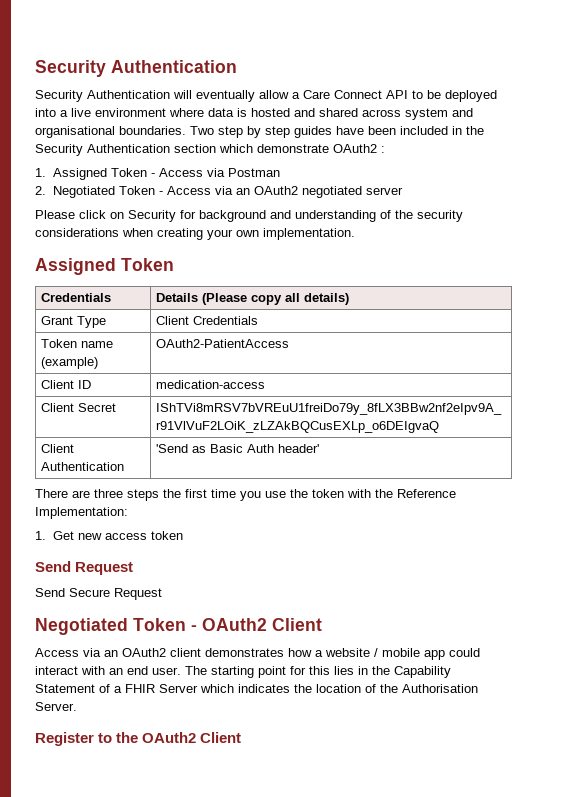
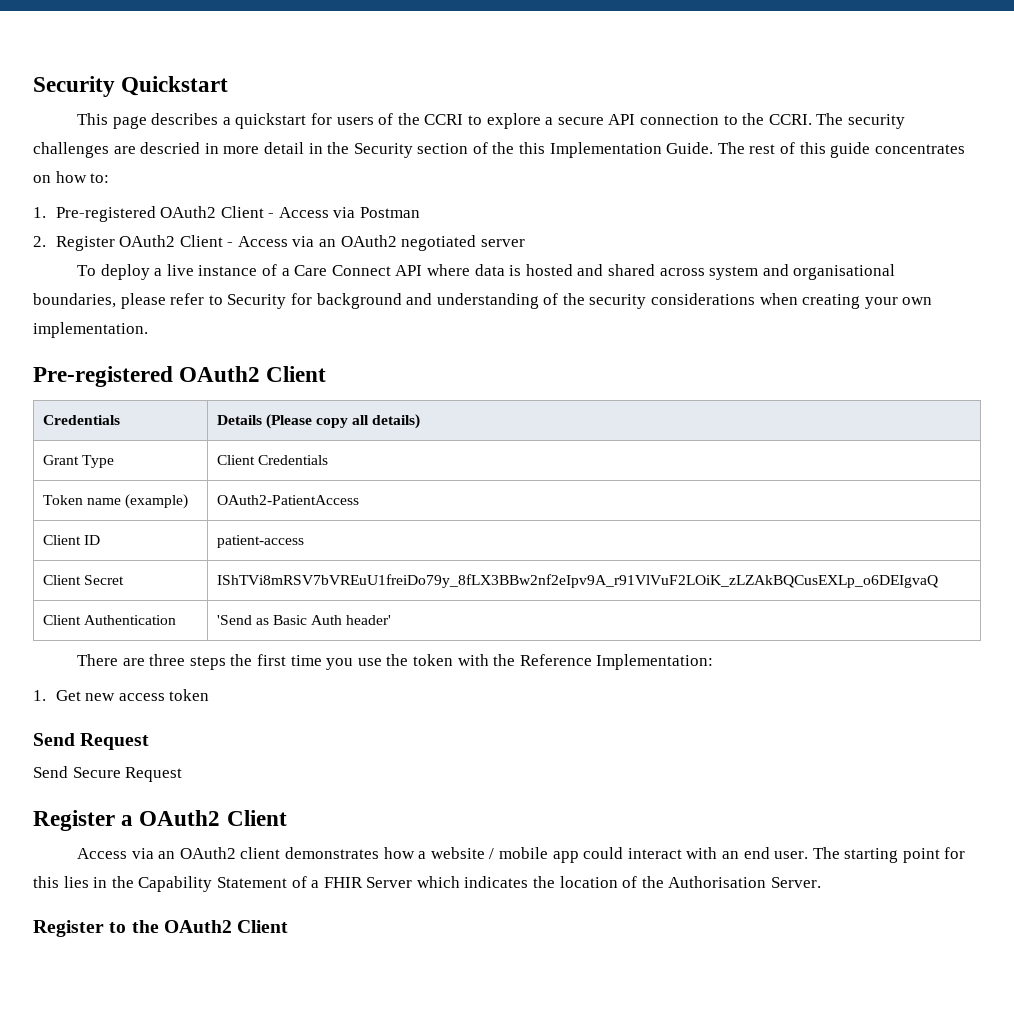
[35,60,237,77] [35,90,497,102] [35,108,166,117] Security Authentication // Security Authentication will eventually allow a Care Connect API to be deployed into a live environment -> [33,76,229,97] [77,113,905,129] [33,142,965,158] [33,171,110,183] [33,206,421,222] [33,235,525,251] [77,264,423,280] Security Quickstart // This page describes a quickstart for users of the CCRI to explore a secure API connection to the CCRI. The security challenges are descried in more detail in the Security section of the this Implementation Guide. The rest of this guide concentrates on how to: // 1. Pre-registered OAuth2 Client - Access via Postman // 2. Register OAuth2 Client - Access via an OAuth2 negotiated server // To deploy a live instance of a Care Connect API
[119,126,484,138] [35,144,385,156] [35,168,280,180] [35,186,403,198] [35,210,124,219] boundaries. Two step by step guides have been included in the Security Authentication section which demonstrate OAuth2 : // 1. Assigned Token - Access via Postman // 2. Negotiated Token - Access via an OAuth2 negotiated server // Please click on -> [33,293,223,309] boundaries, please refer to
[35,258,174,275] Assigned Token -> [33,366,327,387] Pre-registered OAuth2 Client
[156,380,266,389] medication-access -> [216,535,304,548] patient-access
[35,618,197,635] Negotiated Token - -> [33,810,134,831] Register a

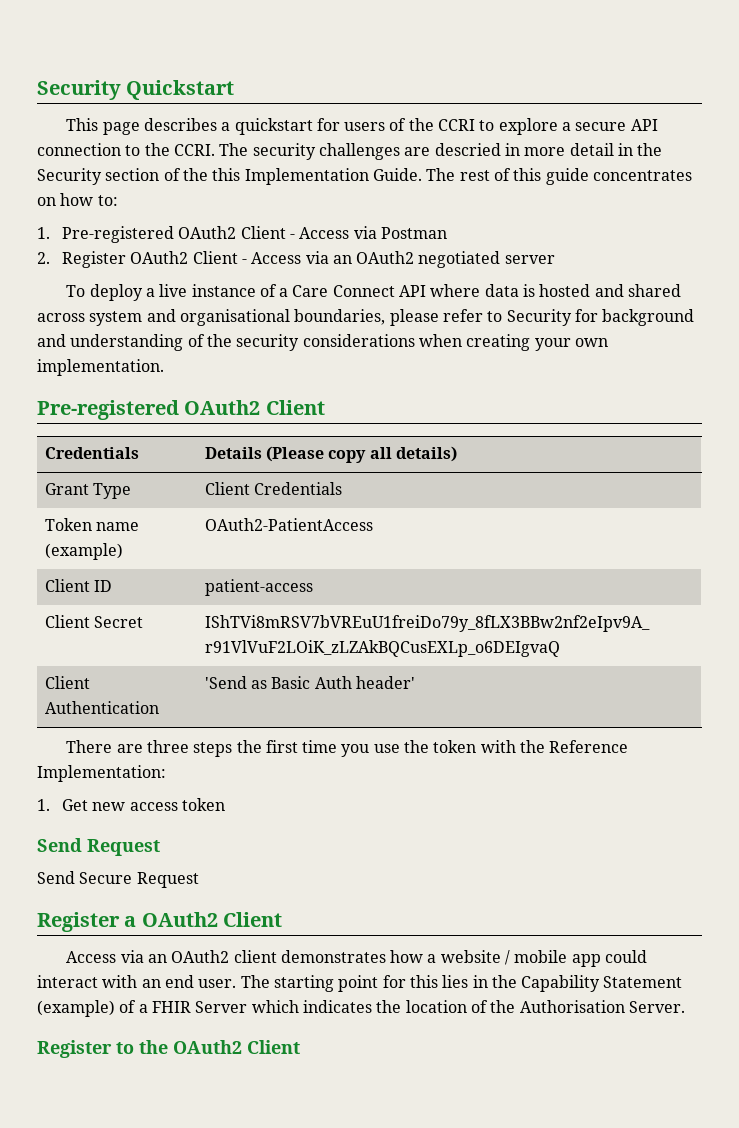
(287, 882) none -> [37,1000,115,1017] (example)

